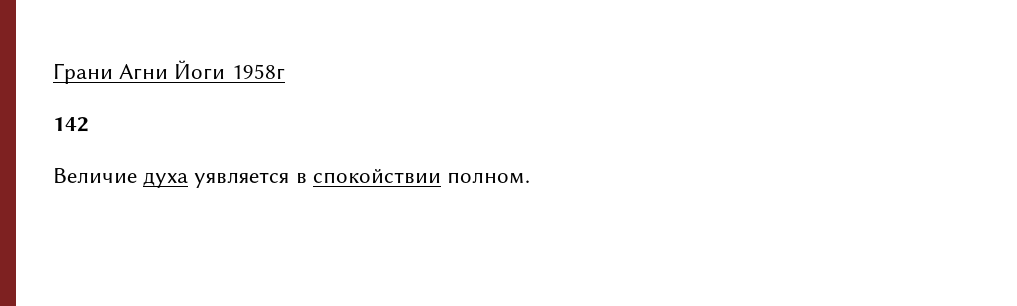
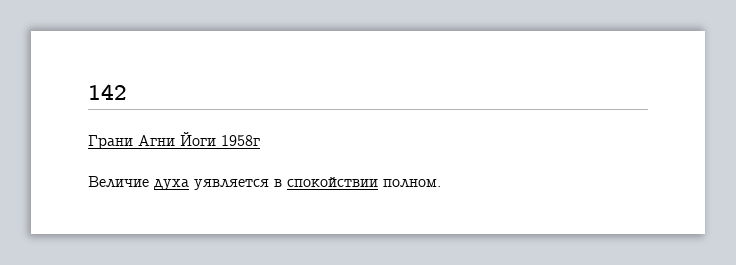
(53, 73) none -> [88,84,127,100] 142 //
[53,117,89,132] // 142 -> (260, 140) none

